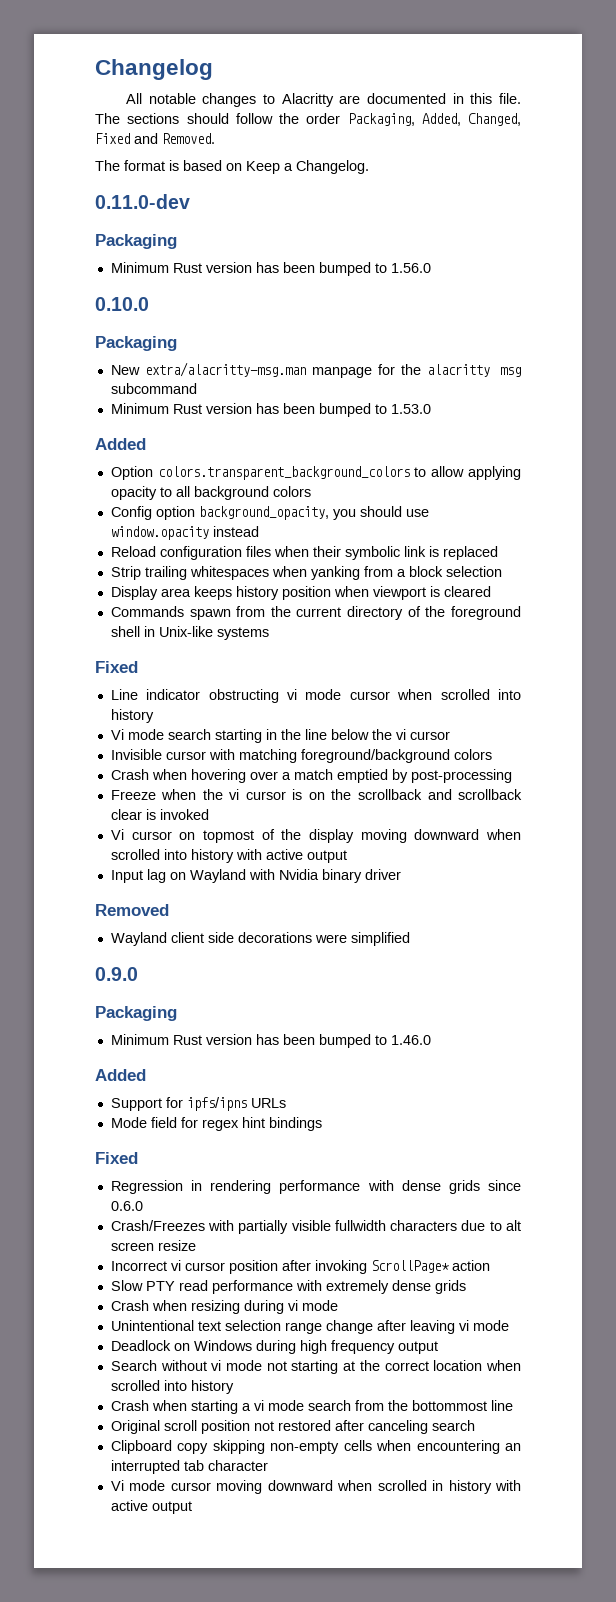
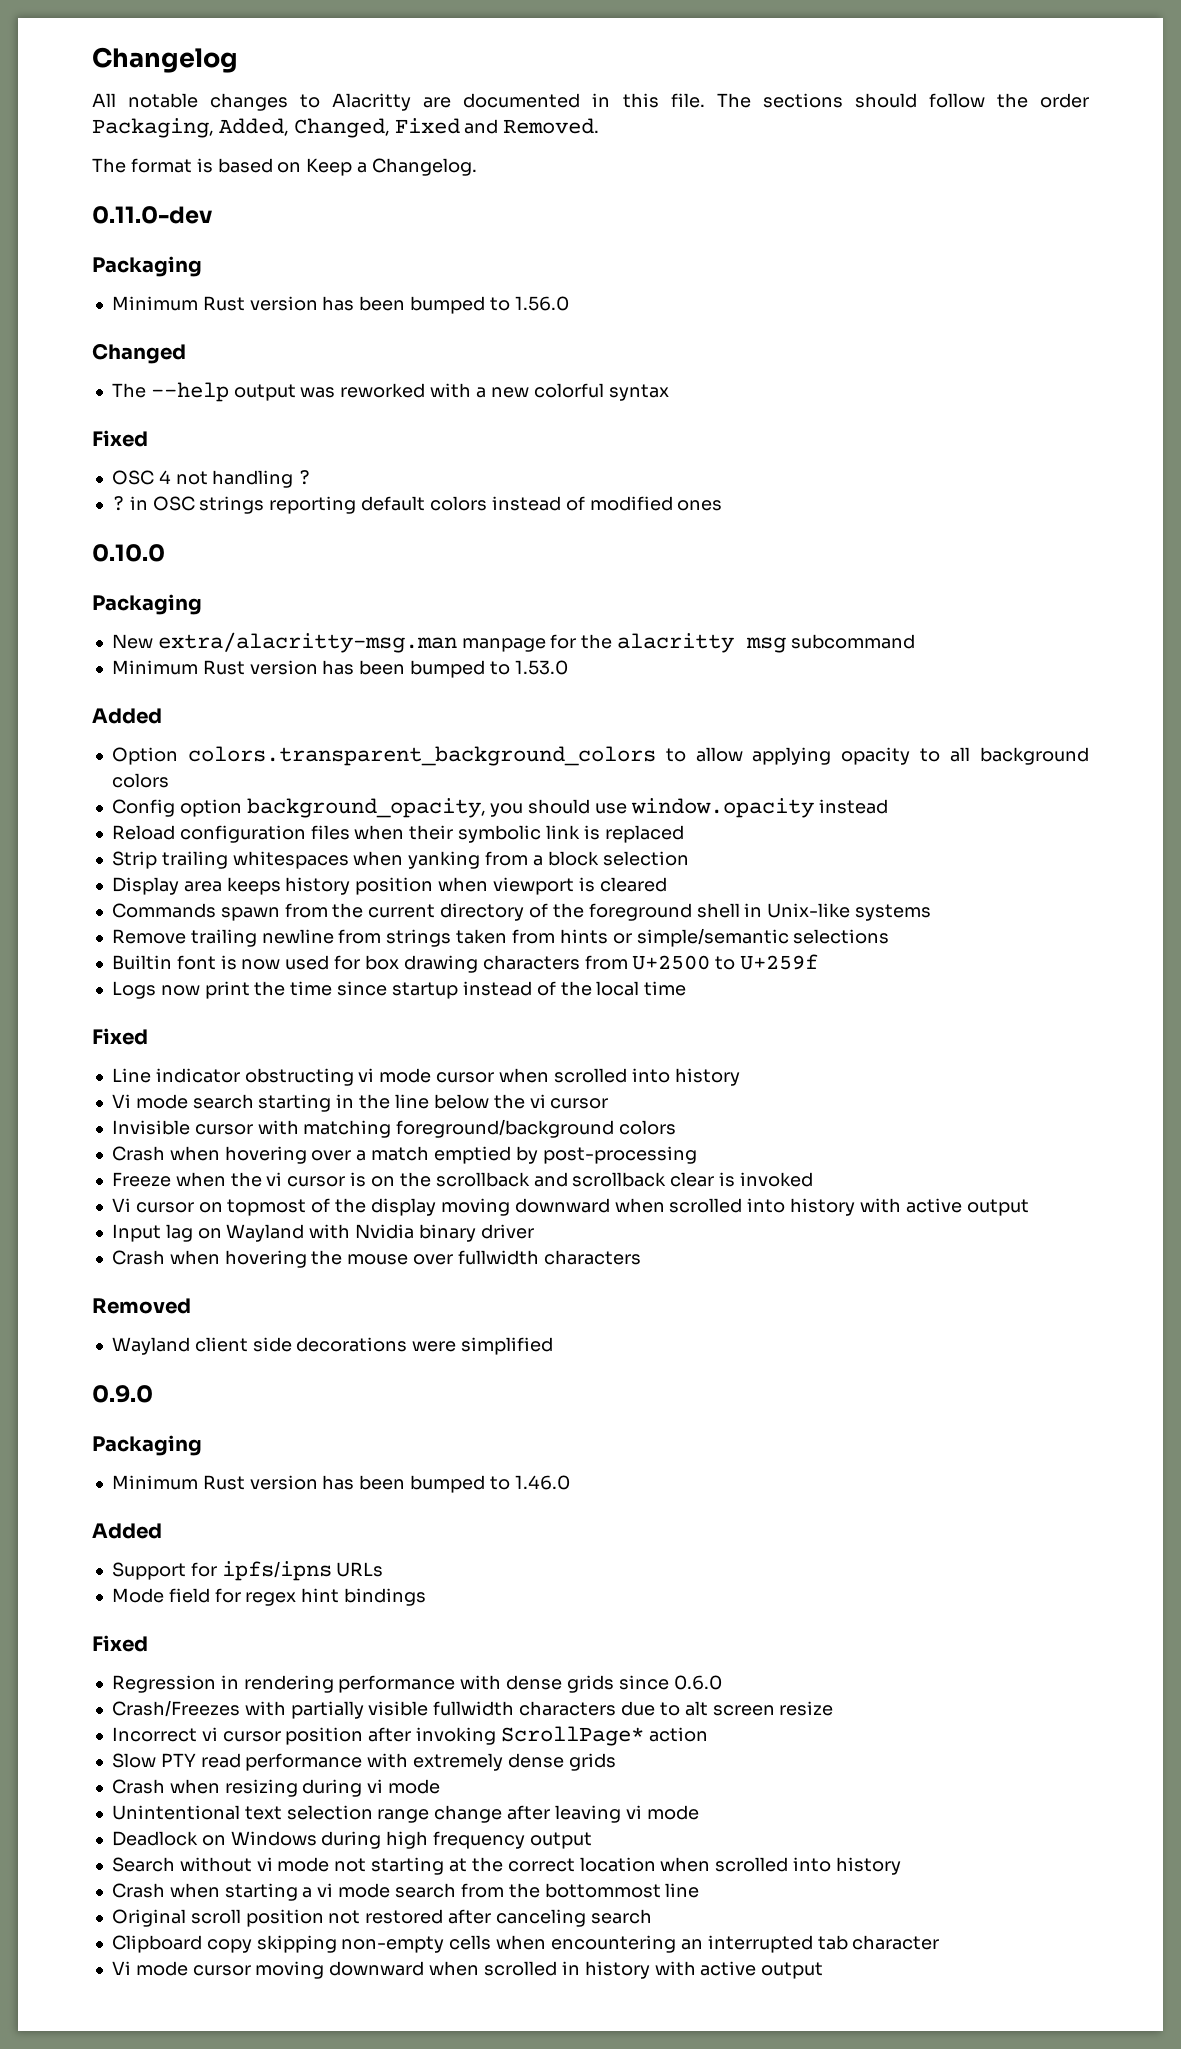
(431, 268) none -> [92,343,186,364] [111,382,669,402] [92,430,148,447] [111,470,312,488] [111,496,723,514] // Changed // The --help output was reworked with a new colorful syntax // Fixed // OSC 4 not handling ? // ? in OSC strings reporting default colors instead of modified ones
(269, 633) none -> [111,928,890,947] [111,954,819,973] [111,981,687,999] // Remove trailing newline from strings taken from hints or simple/semantic selections // Builtin font is now used for box drawing characters from U+2500 to U+259f // Logs now print the time since startup instead of the local time
(401, 874) none -> [111,1250,641,1268] // Crash when hovering the mouse over fullwidth characters

